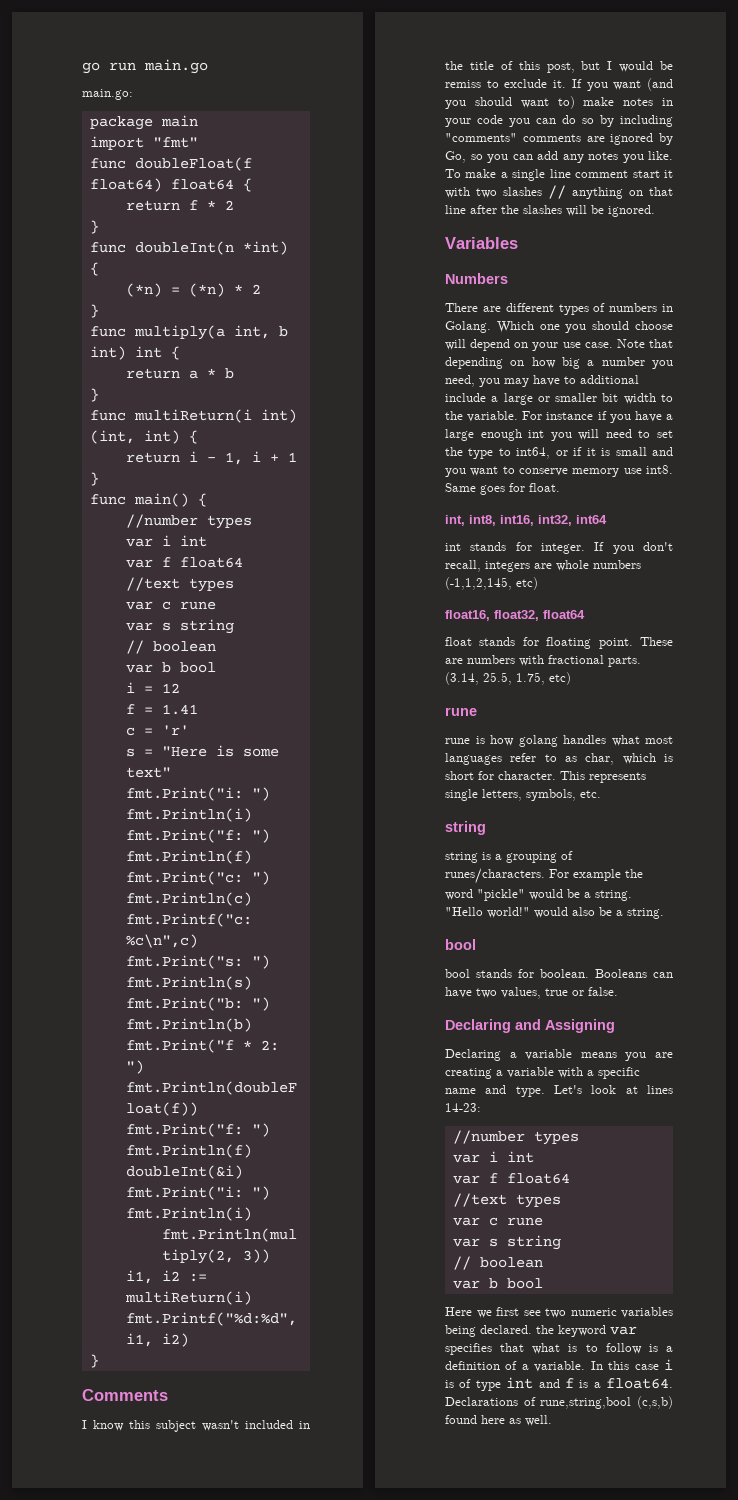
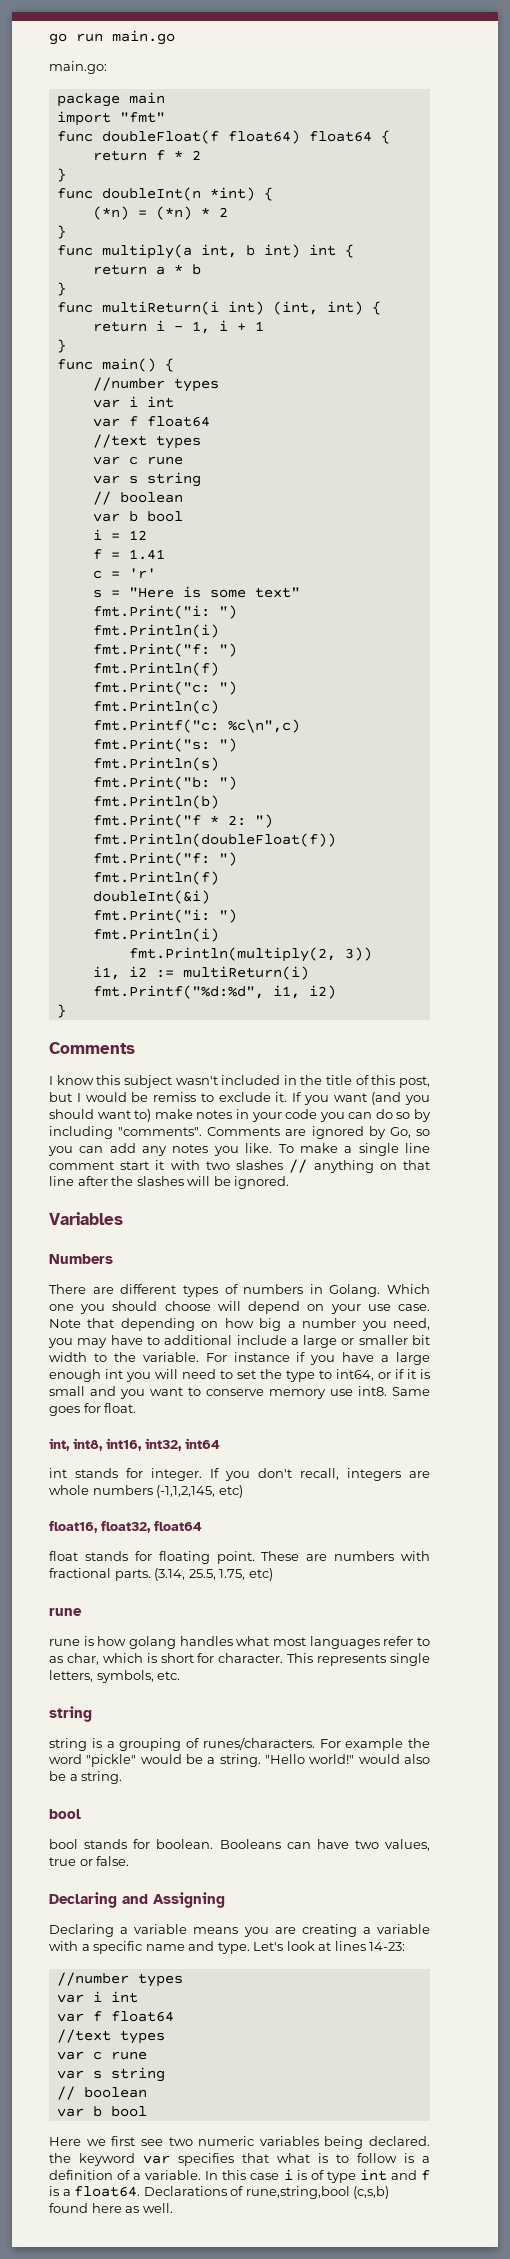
[445,133,581,142] "comments" comments -> [118,1127,281,1136] "comments". Comments

